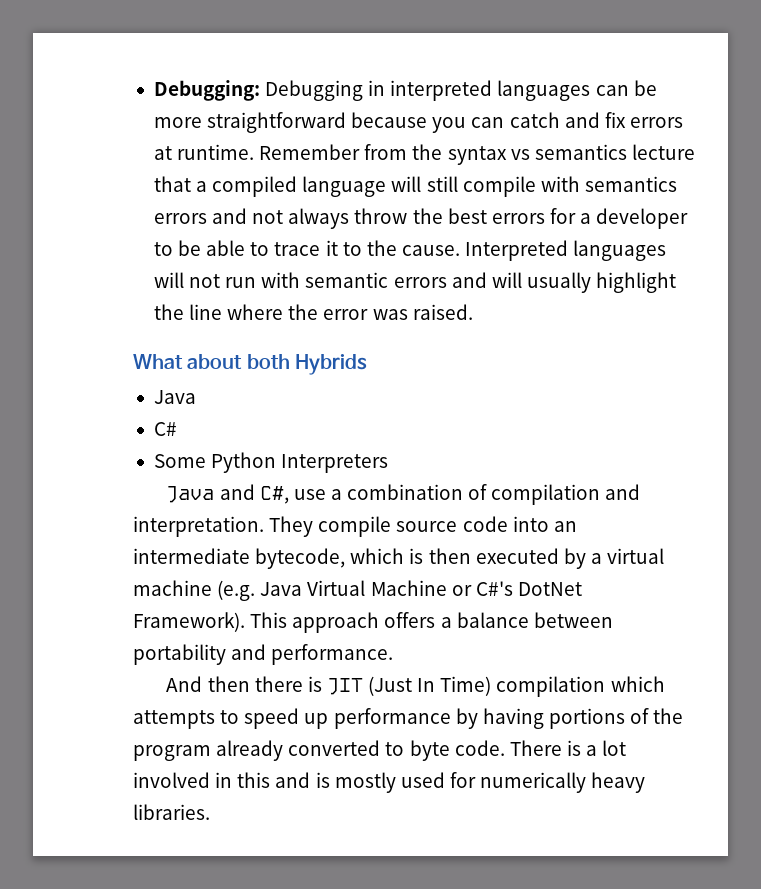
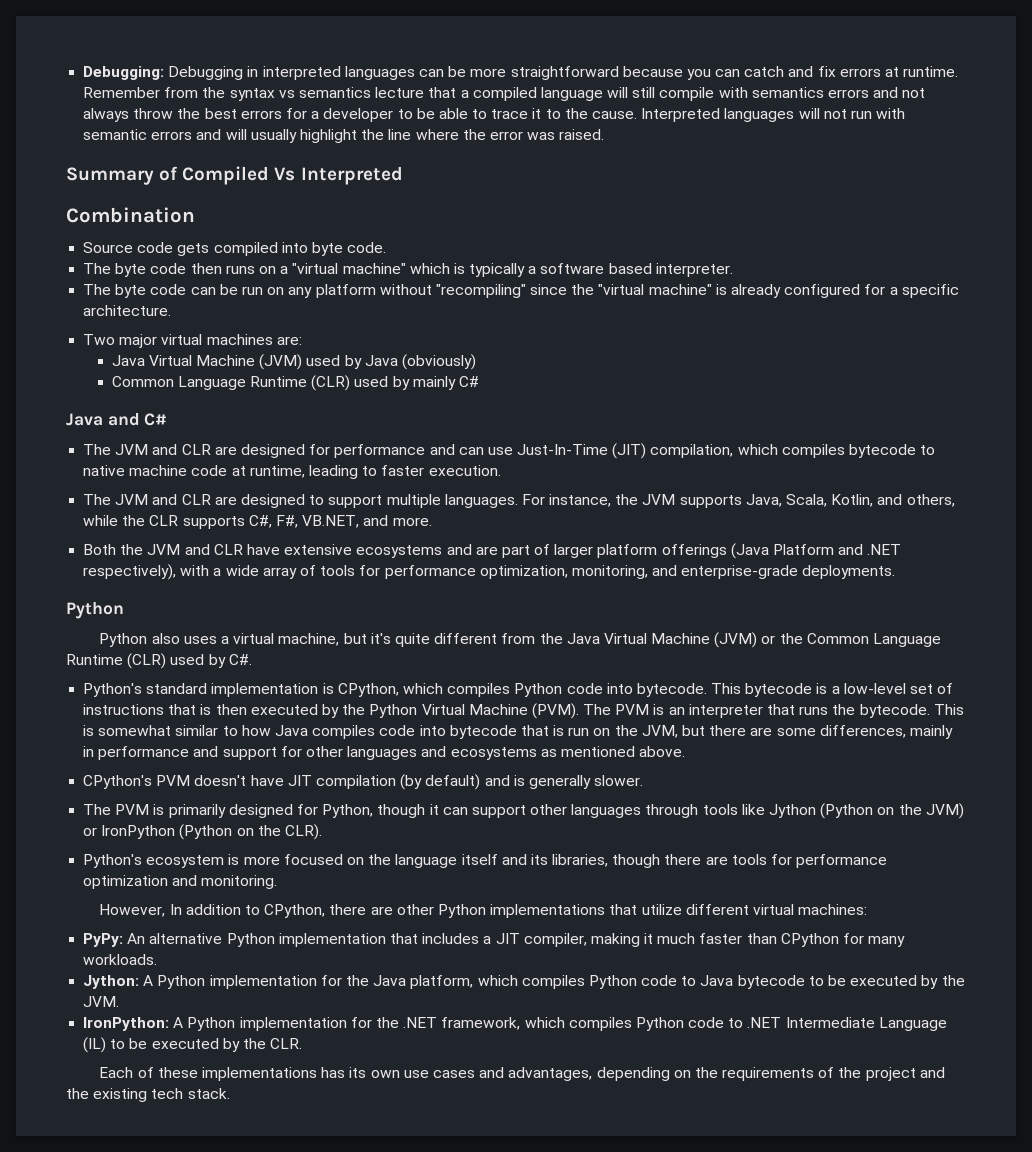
[133,354,368,375] [153,390,196,404] [153,422,177,436] [153,452,389,473] [166,484,641,505] [133,516,577,537] [133,548,665,569] [133,580,582,601] [133,612,613,633] [133,644,394,665] [166,676,665,697] [133,708,684,729] [133,740,627,761] [133,772,646,793] [133,804,210,820] What about both Hybrids // Java // C# // Some Python Interpreters // Java and C#, use a combination of compilation and interpretation. They compile source code into an intermediate bytecode, which is then executed by a virtual machine (e.g. Java Virtual Machine or C#'s DotNet Framework). This approach offers a balance between portability and performance. // And then there is JIT (Just In Time) compilation which attempts to speed up performance by having portions of the program already converted to byte code. There is a lot involved in this and is mostly used for numerically heavy libraries. -> [66,166,403,185] [66,207,195,223] [83,242,387,256] [83,263,733,277] [83,284,959,298] [83,305,172,316] [83,334,302,348] [111,354,476,370] [111,375,479,391] [66,413,168,426] [83,443,936,459] [83,465,501,479] [83,494,955,508] [83,515,432,529] [83,543,902,559] [83,564,896,580] [66,602,124,619] [99,632,942,648] [66,653,252,669] [83,683,954,697] [83,703,964,719] [83,725,953,739] [83,746,686,760] [83,774,644,790] [83,803,964,819] [83,824,322,840] [83,854,888,868] [83,875,278,889] [99,904,868,918] [83,933,906,947] [83,954,158,965] [83,975,965,989] [83,996,120,1007] [83,1017,947,1031] [83,1037,303,1053] [99,1067,945,1081] [66,1088,230,1102] Summary of Compiled Vs Interpreted // Combination // Source code gets compiled into byte code. // The byte code then runs on a "virtual machine" which is typically a software based interpreter. // The byte code can be run on any platform without "recompiling" since the "virtual machine" is already configured for a specific architecture. // Two major virtual machines are: // Java Virtual Machine (JVM) used by Java (obviously) // Common Language Runtime (CLR) used by mainly C# // Java and C# // The JVM and CLR are designed for performance and can use Just-In-Time (JIT) compilation, which compiles bytecode to native machine code at runtime, leading to faster execution. // The JVM and CLR are designed to support multiple languages. For instance, the JVM supports Java, Scala, Kotlin, and others, while the CLR supports C#, F#, VB.NET, and more. // Both the JVM and CLR have extensive ecosystems and are part of larger platform offerings (Java Platform and .NET respectively), with a wide array of tools for performance optimization, monitoring, and enterprise-grade deployments. // Python // Python also uses a virtual machine, but it's quite different from the Java Virtual Machine (JVM) or the Common Language Runtime (CLR) used by C#. // Python's standard implementation is CPython, which compiles Python code into bytecode. This bytecode is a low-level set of instructions that is then executed by the Python Virtual Machine (PVM). The PVM is an interpreter that runs the bytecode. This is somewhat similar to how Java compiles code into bytecode that is run on the JVM, but there are some differences, mainly in performance and support for other languages and ecosystems as mentioned above. // CPython's PVM doesn't have JIT compilation (by default) and is generally slower. // The PVM is primarily designed for Python, though it can support other languages through tools like Jython (Python on the JVM) or IronPython (Python on the CLR). // Python's ecosystem is more focused on the language itself and its libraries, though there are tools for performance optimization and monitoring. // However, In addition to CPython, there are other Python implementations that utilize different virtual machines: // PyPy: An alternative Python implementation that includes a JIT compiler, making it much faster than CPython for many workloads. // Jython: A Python implementation for the Java platform, which compiles Python code to Java bytecode to be executed by the JVM. // IronPython: A Python implementation for the .NET framework, which compiles Python code to .NET Intermediate Language (IL) to be executed by the CLR. // Each of these implementations has its own use cases and advantages, depending on the requirements of the project and the existing tech stack.

